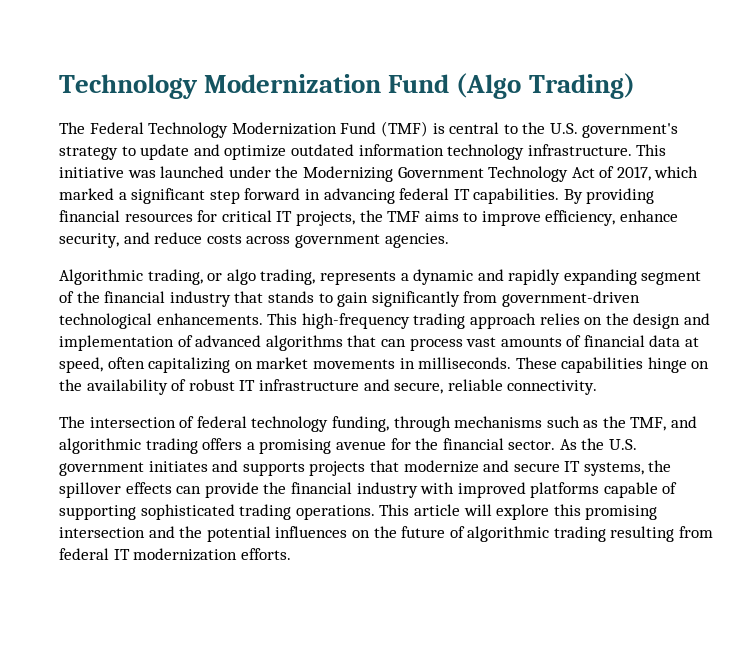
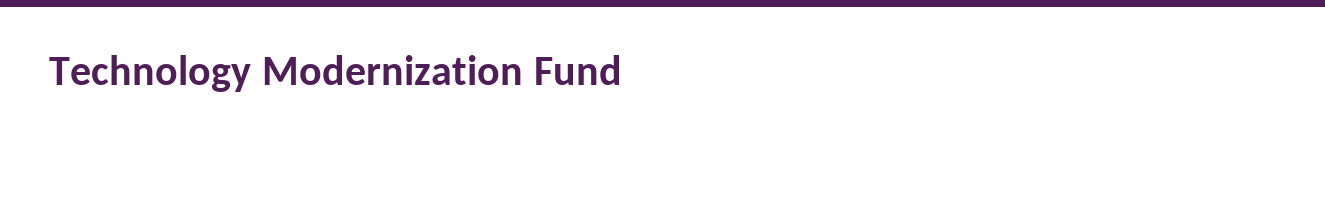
[59,73,635,99] [59,121,679,138] [59,144,667,160] [59,166,699,182] [59,188,655,204] [59,210,679,226] [59,232,449,248] [59,269,702,285] [59,291,640,307] [59,313,710,329] [59,335,700,351] [59,357,710,373] [59,379,598,395] [59,416,698,432] [59,438,638,454] [59,460,672,476] [59,482,678,498] [59,504,658,520] [59,526,714,542] [59,548,291,561] Technology Modernization Fund (Algo Trading) // The Federal Technology Modernization Fund (TMF) is central to the U.S. government's strategy to update and optimize outdated information technology infrastructure. This initiative was launched under the Modernizing Government Technology Act of 2017, which marked a significant step forward in advancing federal IT capabilities. By providing financial resources for critical IT projects, the TMF aims to improve efficiency, enhance security, and reduce costs across government agencies. // Algorithmic trading, or algo trading, represents a dynamic and rapidly expanding segment of the financial industry that stands to gain significantly from government-driven technological enhancements. This high-frequency trading approach relies on the design and implementation of advanced algorithms that can process vast amounts of financial data at speed, often capitalizing on market movements in milliseconds. These capabilities hinge on the availability of robust IT infrastructure and secure, reliable connectivity. // The intersection of federal technology funding, through mechanisms such as the TMF, and algorithmic trading offers a promising avenue for the financial sector. As the U.S. government initiates and supports projects that modernize and secure IT systems, the spillover effects can provide the financial industry with improved platforms capable of supporting sophisticated trading operations. This article will explore this promising intersection and the potential influences on the future of algorithmic trading resulting from federal IT modernization efforts. -> [49,55,623,92] Technology Modernization Fund

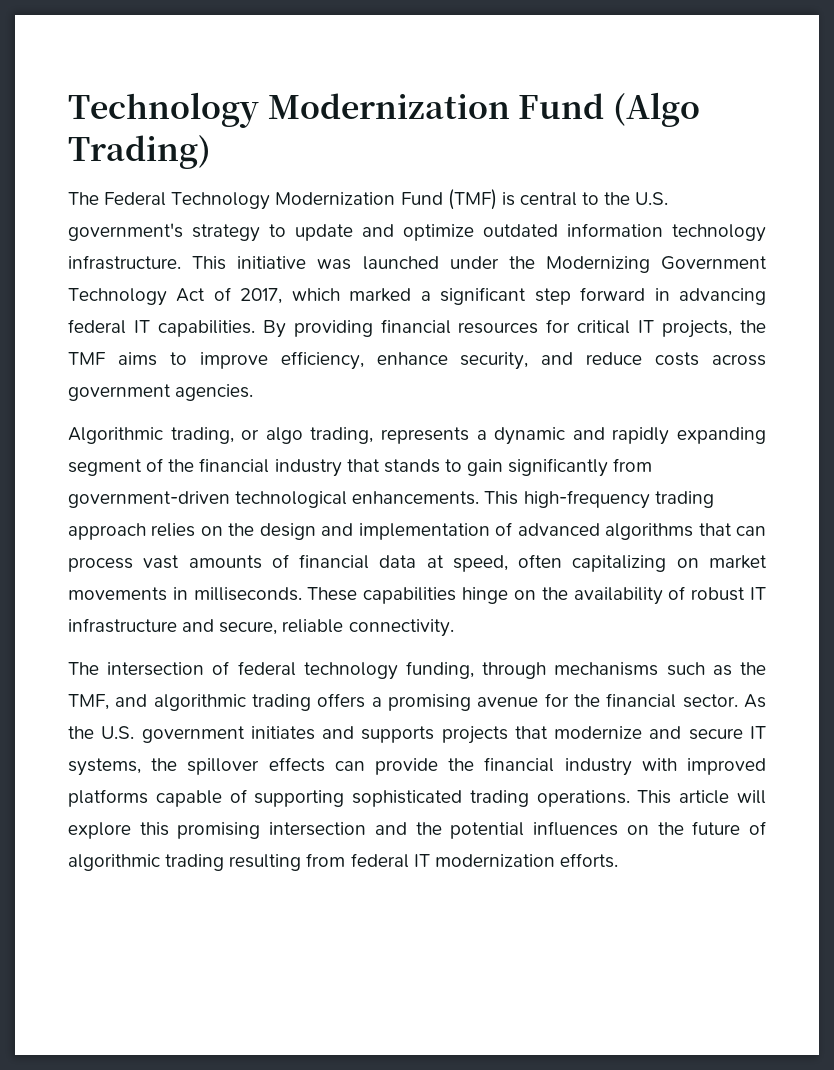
[49,55,623,92] Technology Modernization Fund -> [68,92,700,128] [68,135,211,169] [68,189,669,210] [68,223,766,242] [68,255,767,273] [68,287,767,306] [68,319,766,338] [68,351,766,370] [68,384,254,401] [68,427,767,445] [68,458,653,477] [68,490,714,509] [68,522,766,540] [68,554,767,572] [68,586,766,605] [68,618,454,637] [68,661,767,680] [68,693,767,711] [68,726,766,744] [68,757,766,776] [68,789,767,807] [68,821,767,839] [68,853,618,871] Technology Modernization Fund (Algo Trading) // The Federal Technology Modernization Fund (TMF) is central to the U.S. government's strategy to update and optimize outdated information technology infrastructure. This initiative was launched under the Modernizing Government Technology Act of 2017, which marked a significant step forward in advancing federal IT capabilities. By providing financial resources for critical IT projects, the TMF aims to improve efficiency, enhance security, and reduce costs across government agencies. // Algorithmic trading, or algo trading, represents a dynamic and rapidly expanding segment of the financial industry that stands to gain significantly from government-driven technological enhancements. This high-frequency trading approach relies on the design and implementation of advanced algorithms that can process vast amounts of financial data at speed, often capitalizing on market movements in milliseconds. These capabilities hinge on the availability of robust IT infrastructure and secure, reliable connectivity. // The intersection of federal technology funding, through mechanisms such as the TMF, and algorithmic trading offers a promising avenue for the financial sector. As the U.S. government initiates and supports projects that modernize and secure IT systems, the spillover effects can provide the financial industry with improved platforms capable of supporting sophisticated trading operations. This article will explore this promising intersection and the potential influences on the future of algorithmic trading resulting from federal IT modernization efforts.

